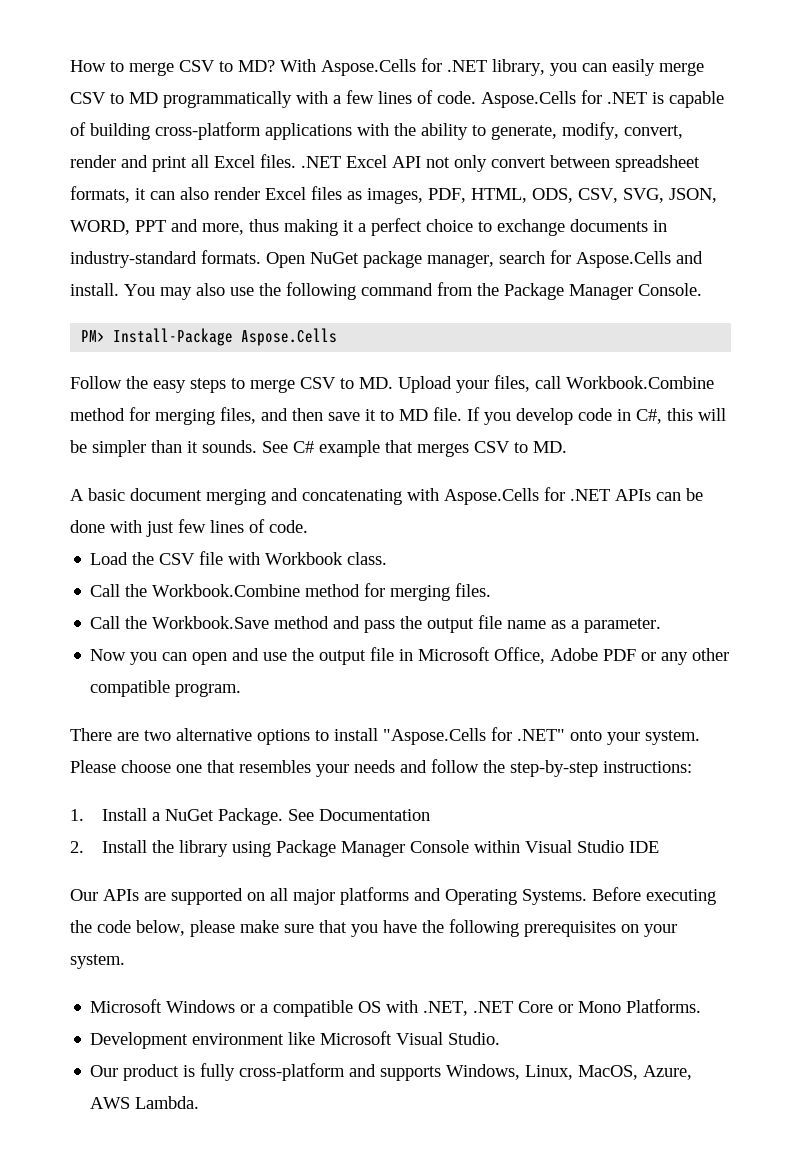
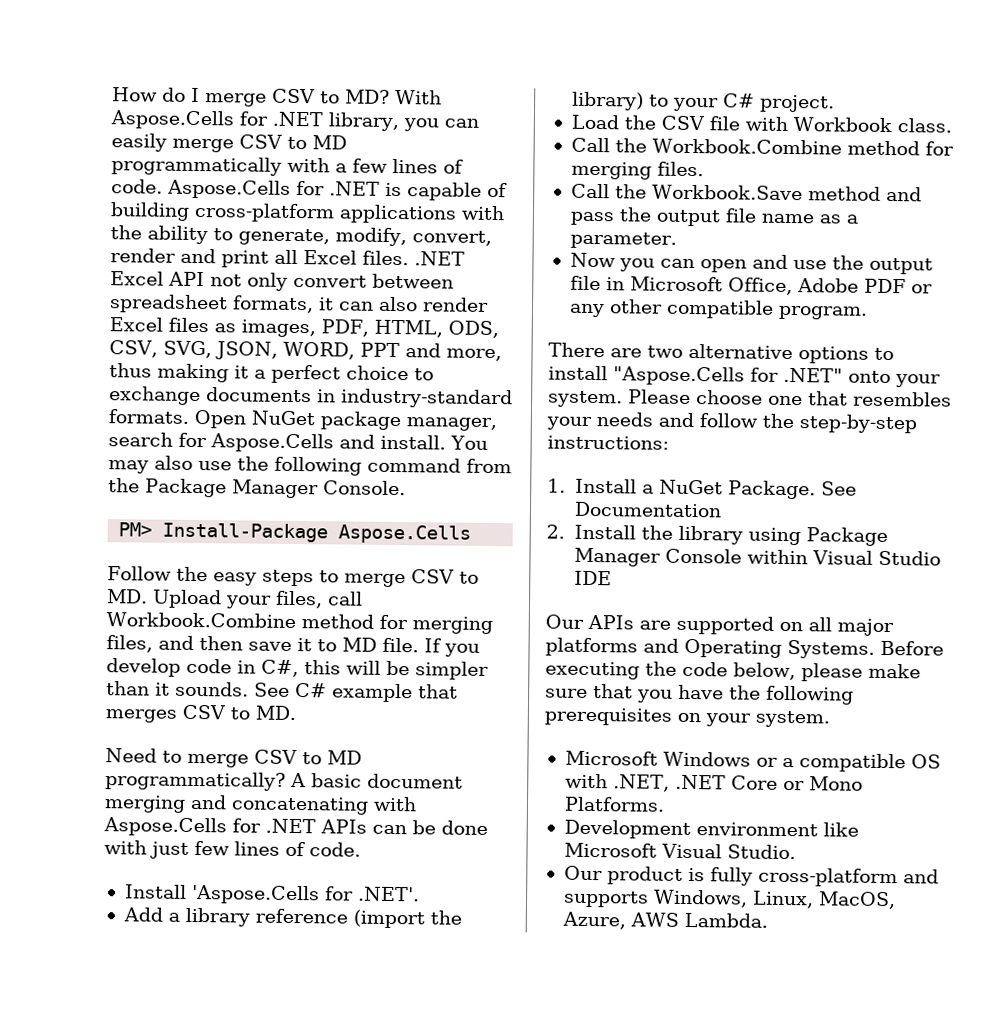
[110,61,124,72] to -> [162,87,200,103] do I
(567, 447) none -> [105,748,362,768] [105,771,286,791] Need to merge CSV to MD programmatically?
(308, 526) none -> [124,884,420,905] [122,907,462,929] [571,91,835,113] // Install 'Aspose.Cells for .NET'. // Add a library reference (import the library) to your C# project.

